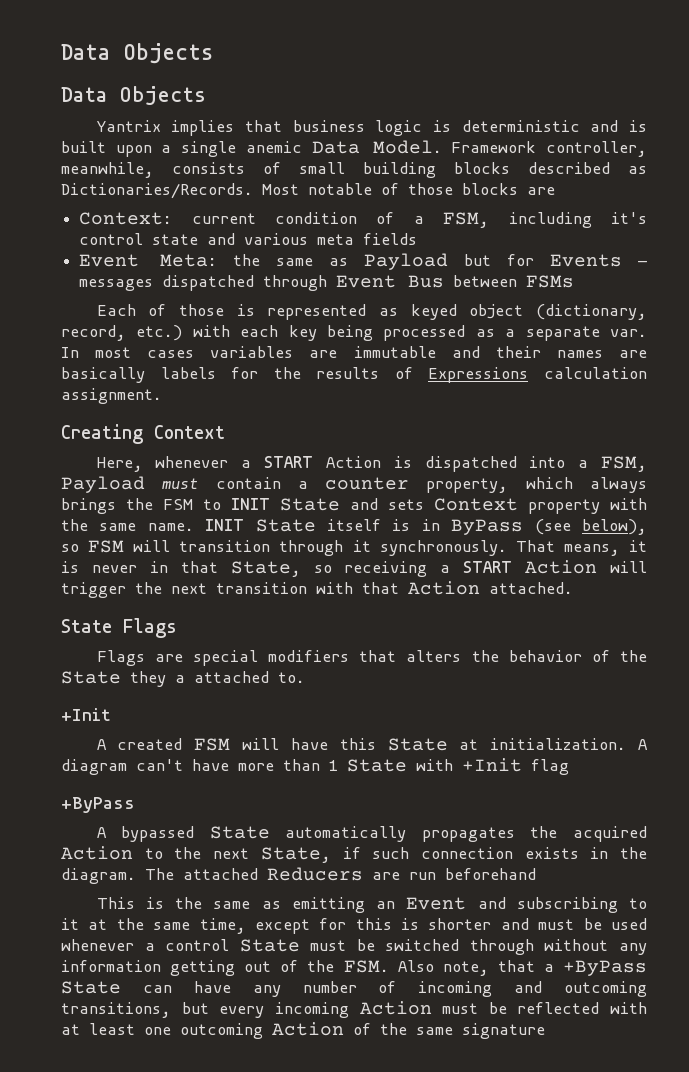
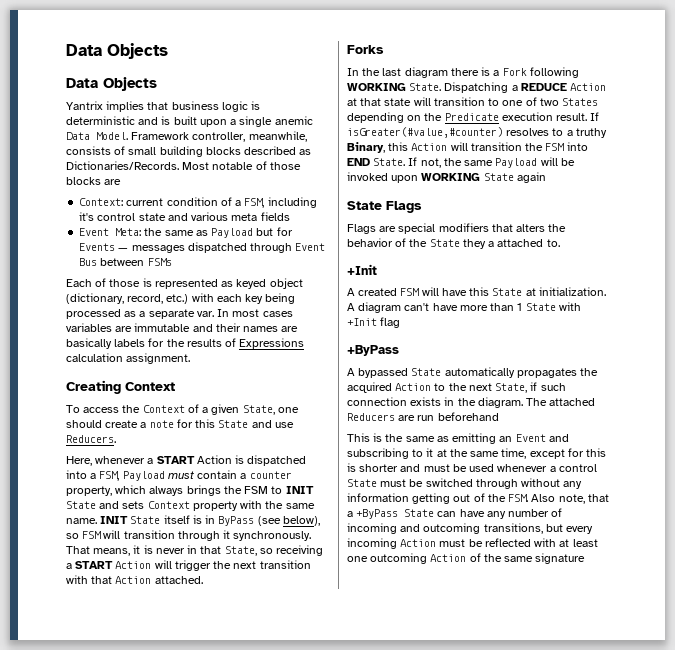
(225, 432) none -> [66,404,299,415] [66,419,294,428] [66,435,116,443] // To access the Context of a given State, one should create a note for this State and use Reducers.
(573, 588) none -> [347,45,384,54] [347,67,579,78] [347,82,607,93] [347,97,599,106] [347,112,600,123] [347,127,607,138] [347,142,588,153] [347,157,575,168] [347,172,546,183] // Forks // In the last diagram there is a Fork following WORKING State. Dispatching a REDUCE Action at that state will transition to one of two States depending on the Predicate execution result. If isGreater(#value,#counter) resolves to a truthy Binary, this Action will transition the FSM into END State. If not, the same Payload will be invoked upon WORKING State again

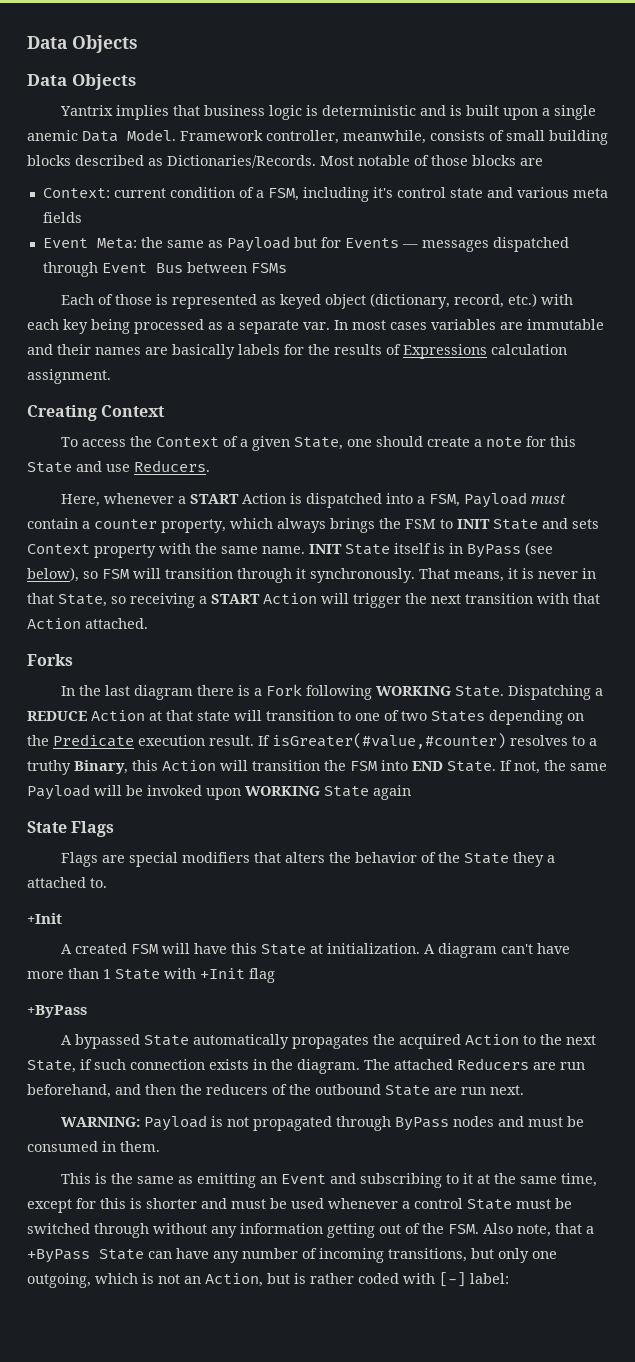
[437,412,499,421] beforehand -> [27,1084,524,1098] [60,1115,584,1131] [27,1141,160,1152] beforehand, and then the reducers of the outbound State are run next. // WARNING: Payload is not propagated through ByPass nodes and must be consumed in them.
[400,523,594,534] [347,538,598,549] [347,553,586,564] and outcoming transitions, but every incoming Action must be reflected with at least one outcoming Action of the same signature -> [388,1248,557,1263] [27,1272,509,1288] transitions, but only one outgoing, which is not an Action, but is rather coded with [-] label:

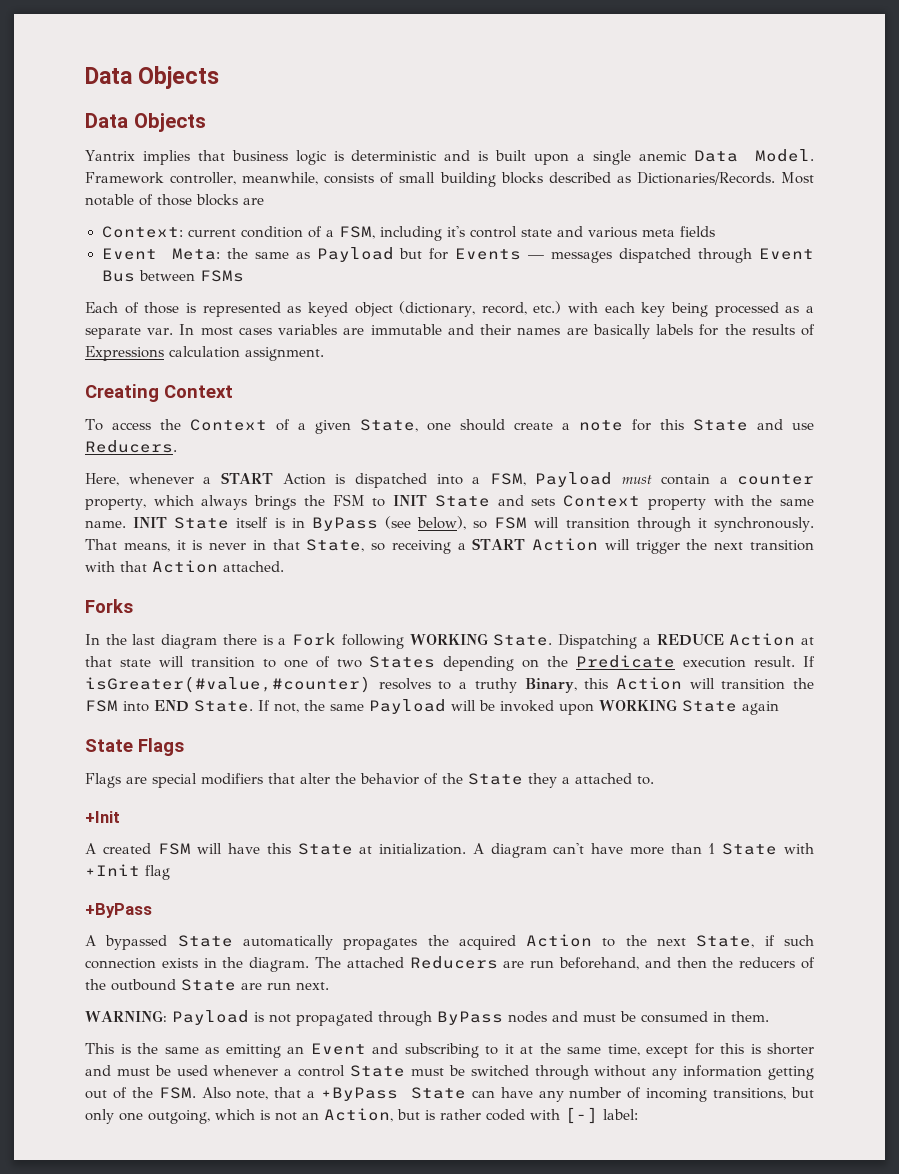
[284,852,325,863] alters -> [300,773,330,784] alter

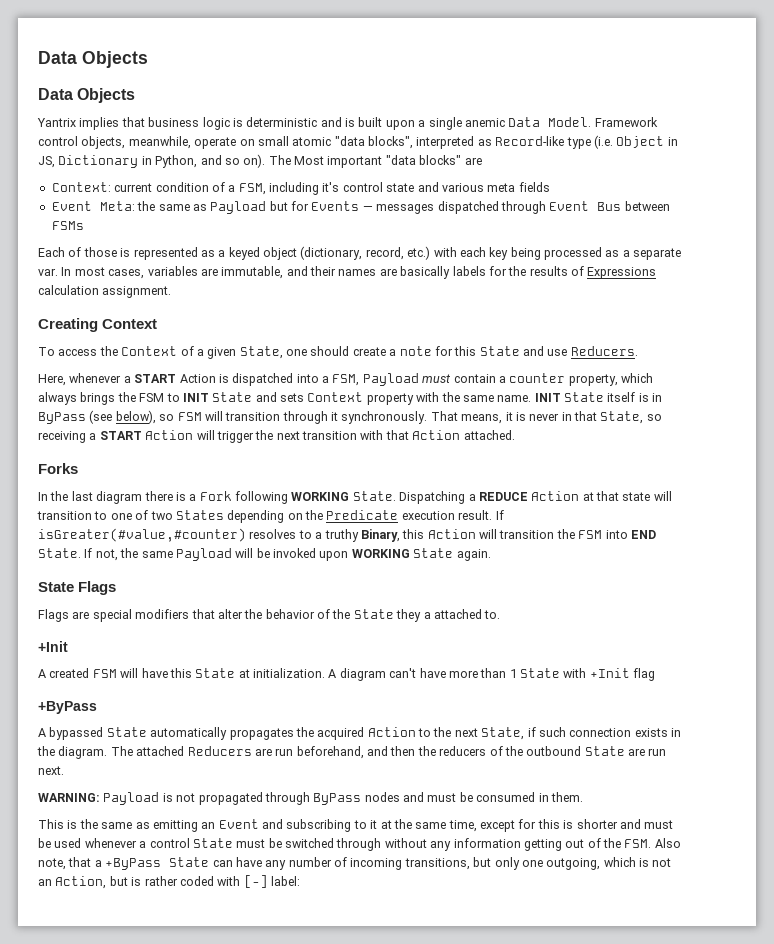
[170,172,814,187] [85,194,238,206] controller, meanwhile, consists of small building blocks described as Dictionaries/Records. Most notable of those blocks -> [38,135,678,149] [38,154,462,168] control objects, meanwhile, operate on small atomic "data blocks", interpreted as Record-like type (i.e. Object in JS, Dictionary in Python, and so on). The Most important "data blocks"
(302, 309) none -> [218,250,226,257] a
[238,327,272,335] cases -> [108,269,145,279] cases,
[370,324,442,335] immutable -> [221,266,284,279] immutable,
[742,701,779,715] again -> [456,549,491,561] again.

